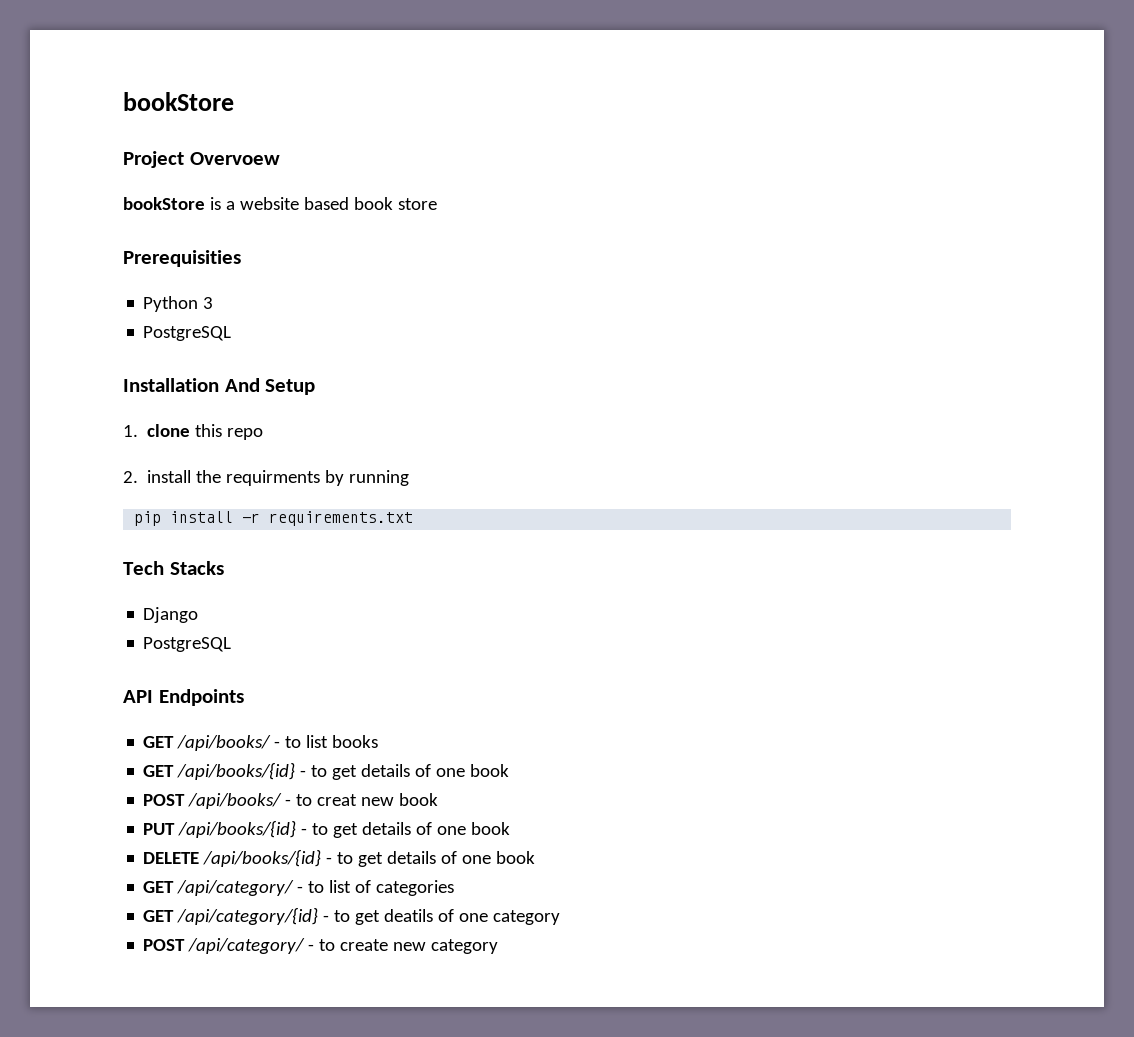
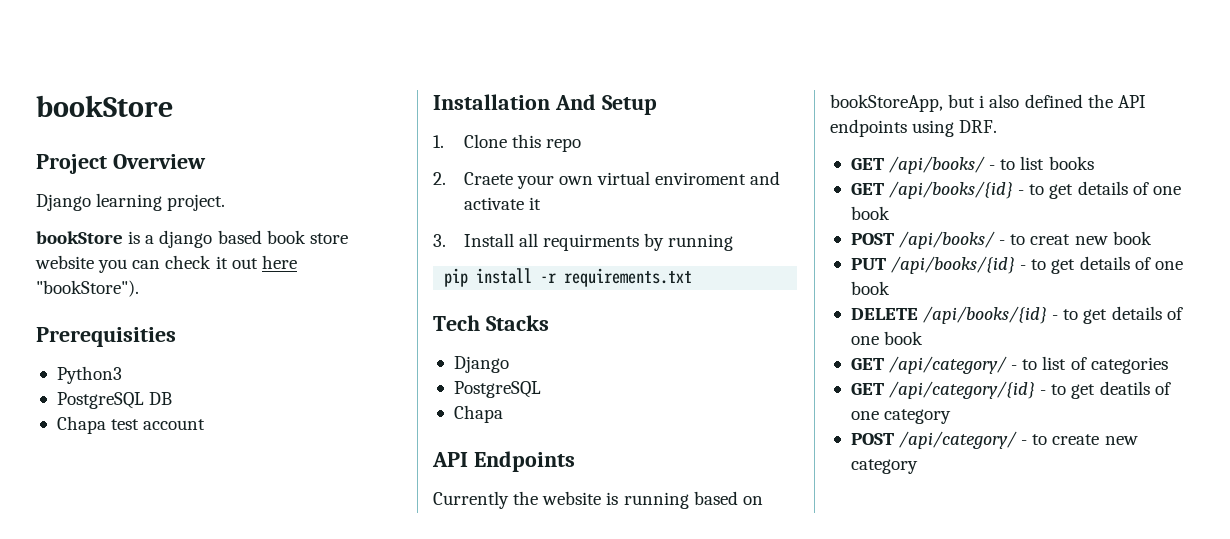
[189,152,280,165] Overvoew -> [112,154,206,169] [36,193,226,211] Overview // Django learning project.
[239,197,299,210] website -> [159,230,213,248] django
(437, 204) none -> [35,255,297,273] [36,280,139,297] website you can check it out here "bookStore").
[143,296,214,312] [143,326,232,341] Python 3 // PostgreSQL -> [56,366,122,384] [56,392,173,409] [56,416,206,434] Python3 // PostgreSQL DB // Chapa test account
[147,424,191,437] clone -> [463,134,507,148] Clone
[147,470,222,483] install the -> [463,171,781,189] [463,197,541,210] [433,233,538,247] Craete your own virtual enviroment and activate it // 3. Install all
(232, 644) none -> [453,405,503,423] // Chapa
(244, 697) none -> [433,491,763,509] [830,94,1146,112] [830,119,998,137] // Currently the website is running based on bookStoreApp, but i also defined the API endpoints using DRF.

